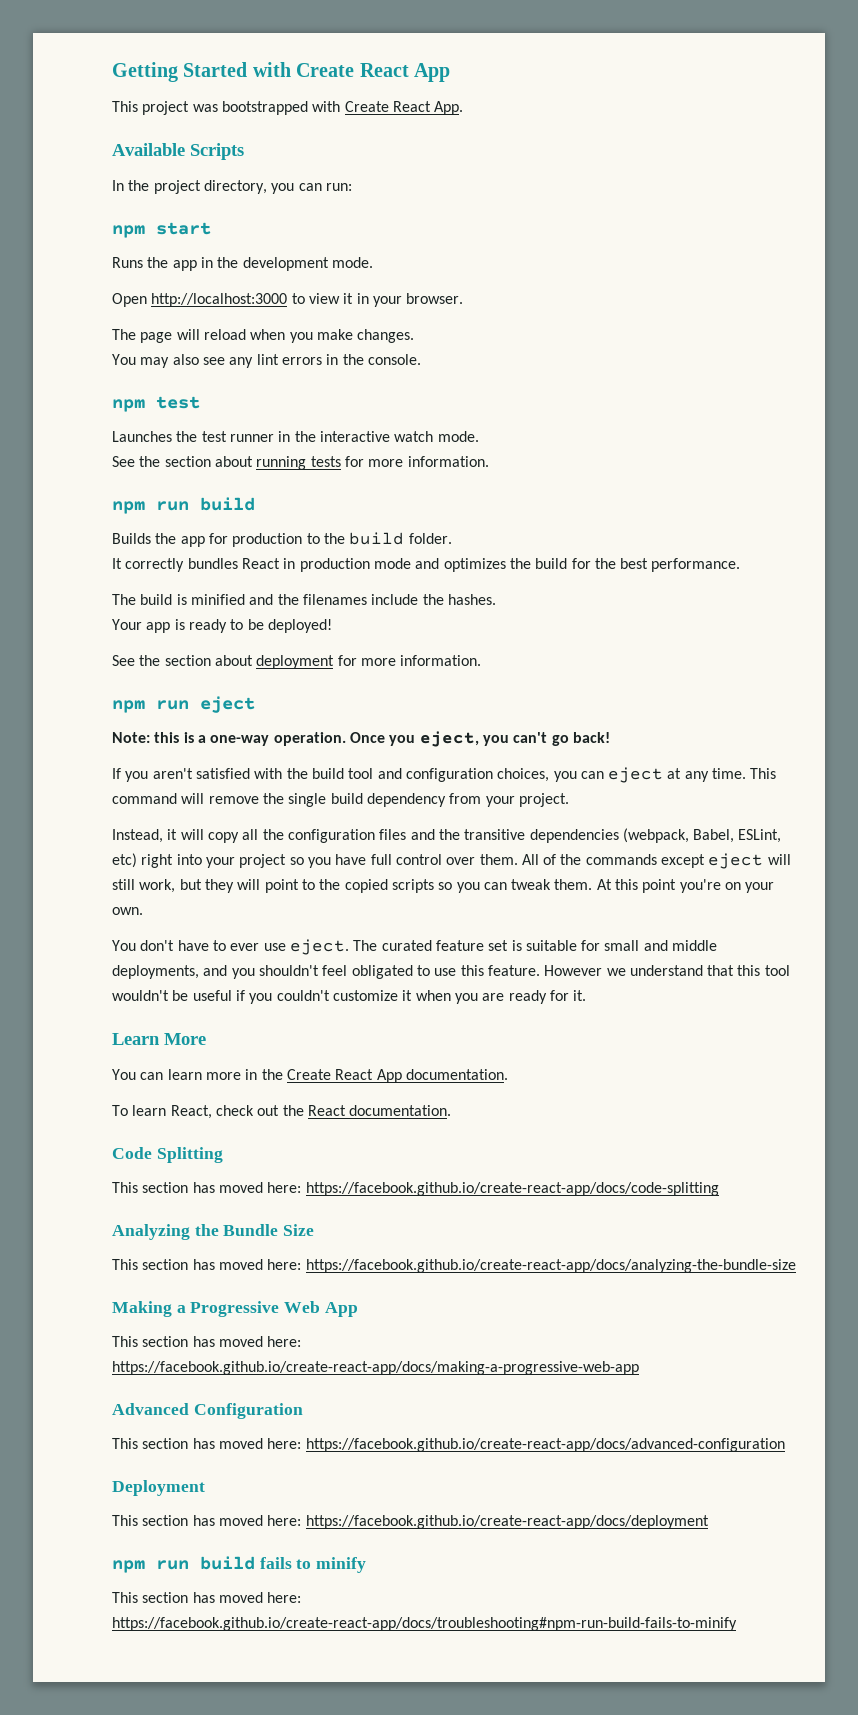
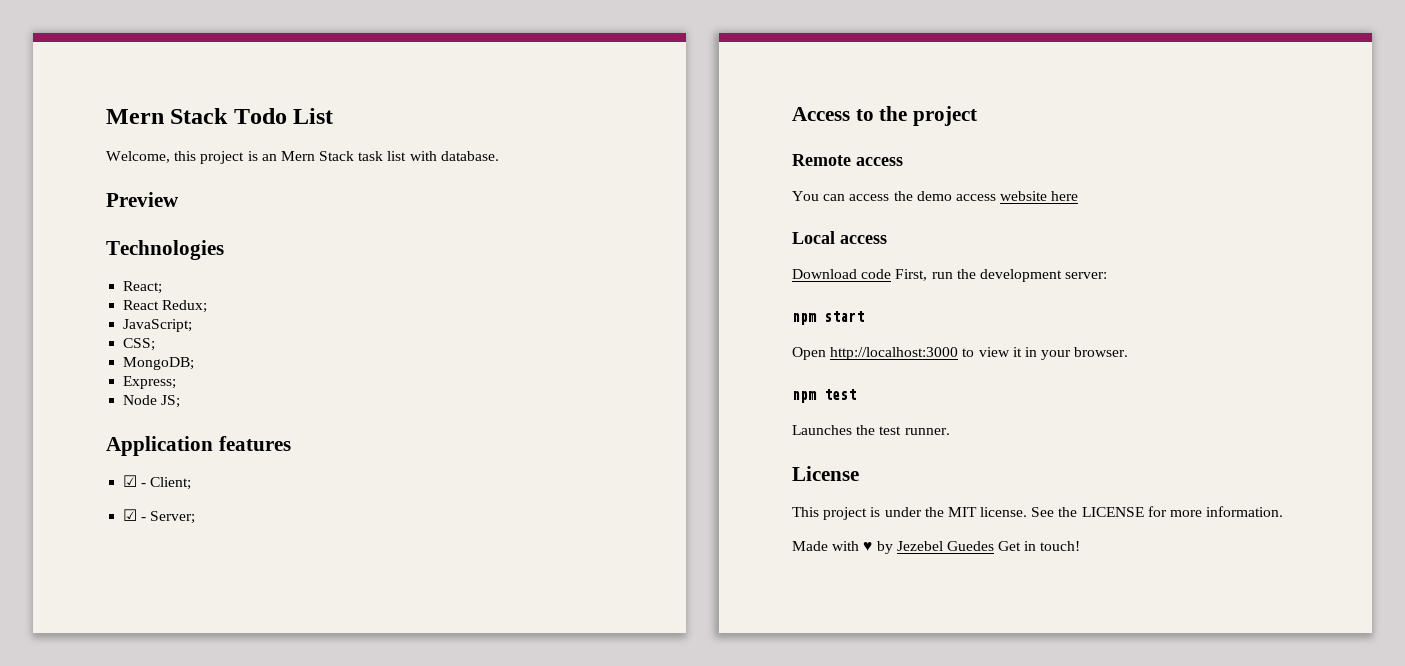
[112,62,450,82] [112,101,464,115] [112,143,244,160] [112,180,352,194] [112,222,211,238] [112,257,373,271] Getting Started with Create React App // This project was bootstrapped with Create React App. // Available Scripts // In the project directory, you can run: // npm start // Runs the app in the development mode. -> [106,108,334,124] [106,151,499,164] [106,192,179,207] [106,240,224,260] [123,281,163,294] [123,300,208,313] [123,319,193,332] [123,338,156,351] [123,357,195,370] [123,376,177,389] [123,395,181,408] [106,436,291,456] [123,475,192,490] [123,509,196,524] [792,106,978,126] [792,154,903,166] [792,191,1079,201] [792,231,887,244] [792,269,1108,282] [792,311,864,325] Mern Stack Todo List // Welcome, this project is an Mern Stack task list with database. // Preview // Technologies // React; // React Redux; // JavaScript; // CSS; // MongoDB; // Express; // Node JS; // Application features // ☑ - Client; // ☑ - Server; // Access to the project // Remote access // You can access the demo access website here // Local access // Download code First, run the development server: // npm start
[112,329,415,343] [112,354,421,368] // The page will reload when you make changes. // You may also see any lint errors in the console. -> (1129, 352) none
[229,431,479,442] [112,456,489,470] [112,497,255,514] [112,532,452,547] [112,558,741,572] [112,594,496,605] [112,619,332,633] [112,655,482,669] [112,696,255,713] [112,731,610,747] [112,767,777,783] [112,793,569,807] [112,828,782,843] [112,853,791,869] [112,879,775,893] [112,907,143,915] [112,939,718,955] [112,965,790,979] [112,990,587,1004] [112,1033,206,1045] [112,1069,508,1083] [112,1105,452,1119] [112,1147,223,1163] [112,1182,719,1196] [112,1224,315,1240] [112,1259,796,1273] [112,1301,358,1317] [112,1336,302,1347] [112,1361,639,1375] [112,1403,303,1419] [112,1438,785,1452] [112,1480,205,1496] [112,1515,709,1529] [112,1556,367,1573] [112,1592,302,1603] [112,1617,737,1631] runner in the interactive watch mode. // See the section about running tests for more information. // npm run build // Builds the app for production to the build folder. // It correctly bundles React in production mode and optimizes the build for the best performance. // The build is minified and the filenames include the hashes. // Your app is ready to be deployed! // See the section about deployment for more information. // npm run eject // Note: this is a one-way operation. Once you eject, you can't go back! // If you aren't satisfied with the build tool and configuration choices, you can eject at any time. This command will remove the single build dependency from your project. // Instead, it will copy all the configuration files and the transitive dependencies (webpack, Babel, ESLint, etc) right into your project so you have full control over them. All of the commands except eject will still work, but they will point to the copied scripts so you can tweak them. At this point you're on your own. // You don't have to ever use eject. The curated feature set is suitable for small and middle deployments, and you shouldn't feel obligated to use this feature. However we understand that this tool wouldn't be useful if you couldn't customize it when you are ready for it. // Learn More // You can learn more in the Create React App documentation. // To learn React, check out the React documentation. // Code Splitting // This section has moved here: https://facebook.github.io/create-react-app/docs/code-splitting // Analyzing the Bundle Size // This section has moved here: https://facebook.github.io/create-react-app/docs/analyzing-the-bundle-size // Making a Progressive Web App // This section has moved here: https://facebook.github.io/create-react-app/docs/making-a-progressive-web-app // Advanced Configuration // This section has moved here: https://facebook.github.io/create-react-app/docs/advanced-configuration // Deployment // This section has moved here: https://facebook.github.io/create-react-app/docs/deployment // npm run build fails to minify // This section has moved here: https://facebook.github.io/create-react-app/docs/troubleshooting#npm-run-build-fails-to-minify -> [904,428,950,435] [792,466,859,481] [792,506,1284,520] [792,541,1081,554] runner. // License // This project is under the MIT license. See the LICENSE for more information. // Made with ♥ by Jezebel Guedes Get in touch!

